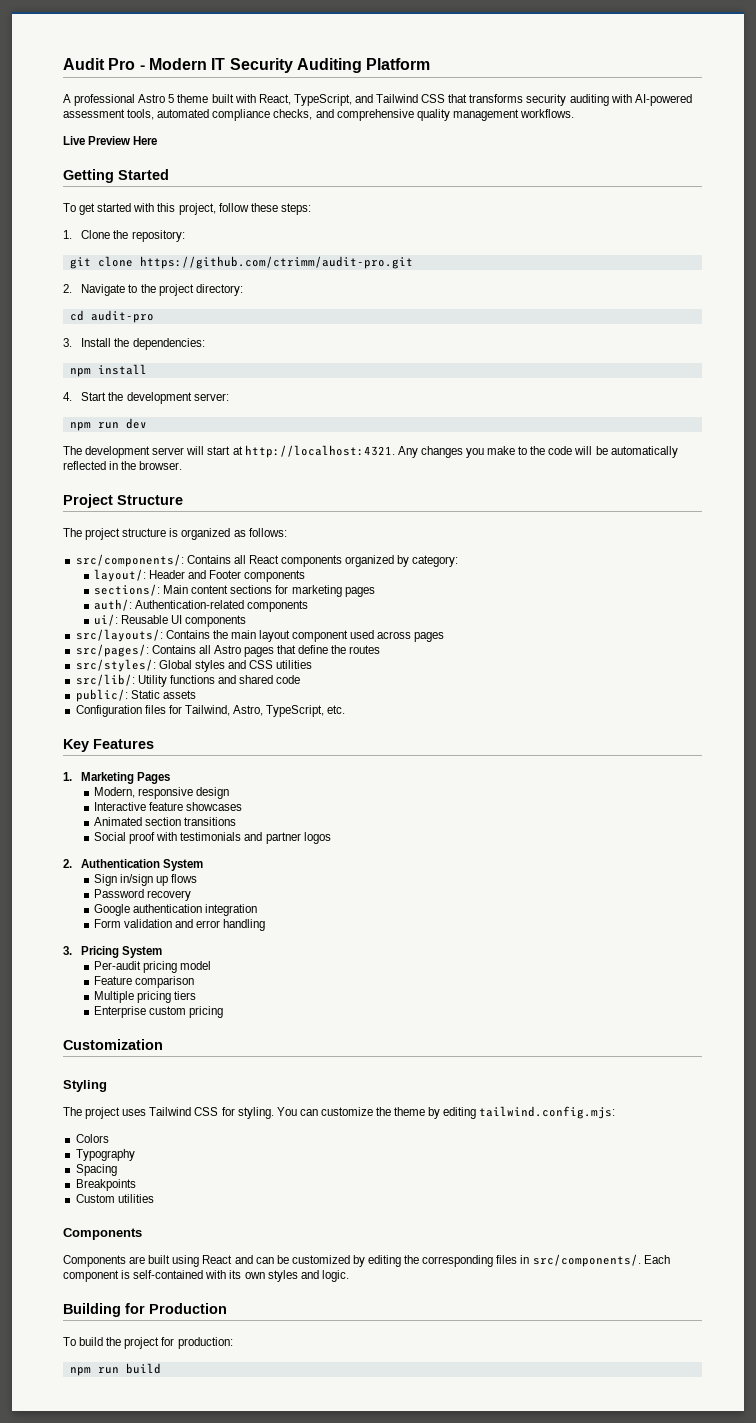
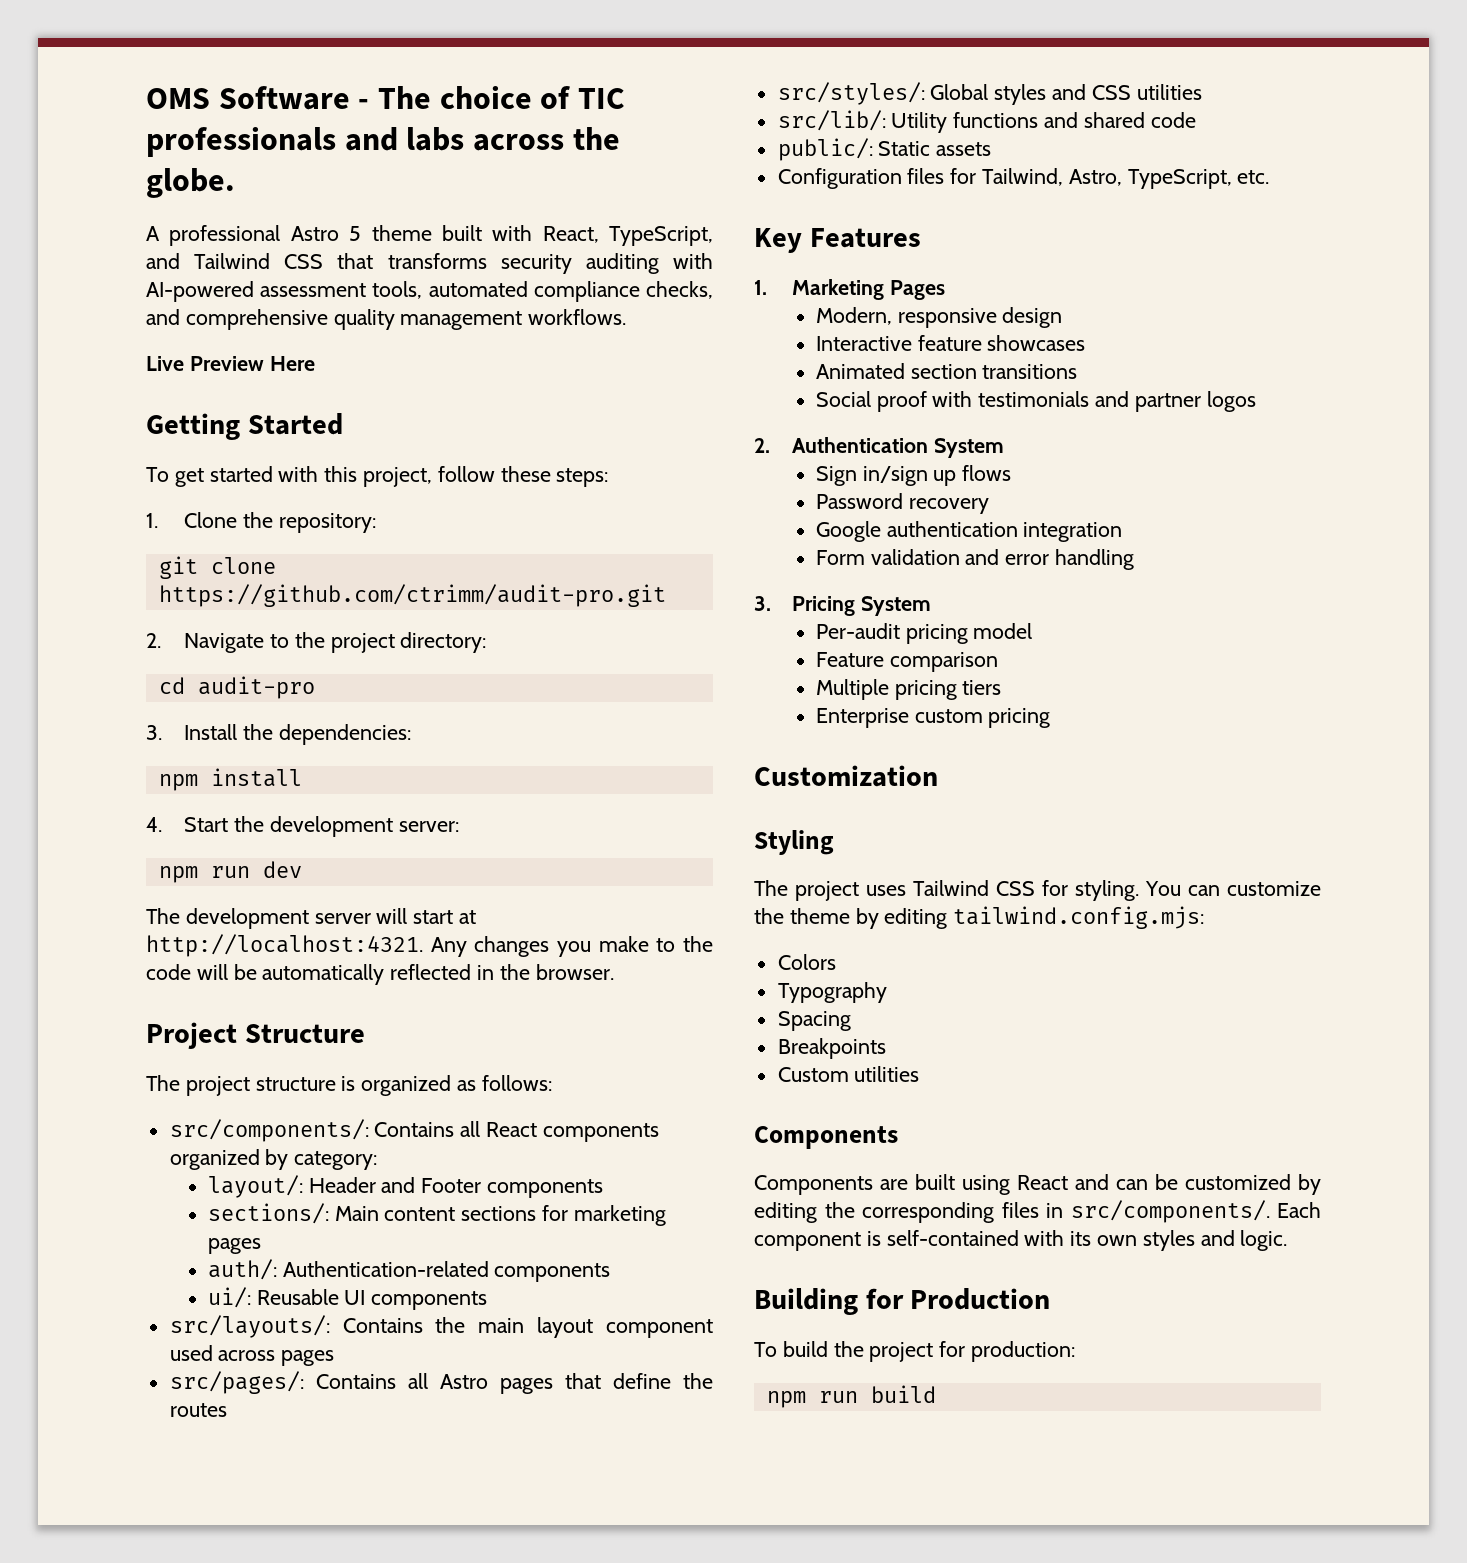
[63,58,431,73] Audit Pro - Modern IT Security Auditing Platform -> [146,86,625,110] [146,127,620,157] [146,168,235,198] OMS Software - The choice of TIC professionals and labs across the globe.

